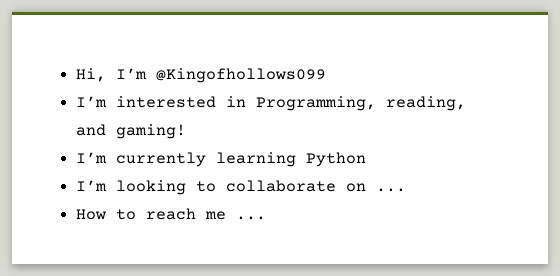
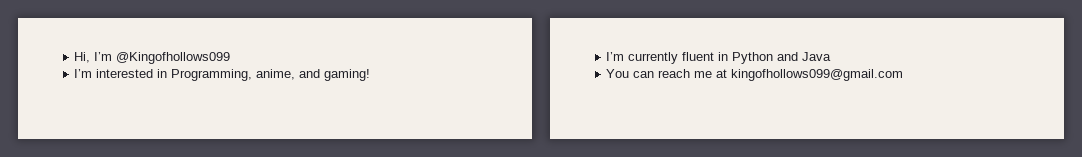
[386,96,467,111] reading, -> [256,69,296,80] anime,
[216,152,297,167] learning -> [682,52,729,61] fluent in
[76,180,407,195] [76,208,267,220] // I’m looking to collaborate on ... // How to reach me ... -> [777,52,832,61] [606,69,904,81] and Java // You can reach me at kingofhollows099@gmail.com

